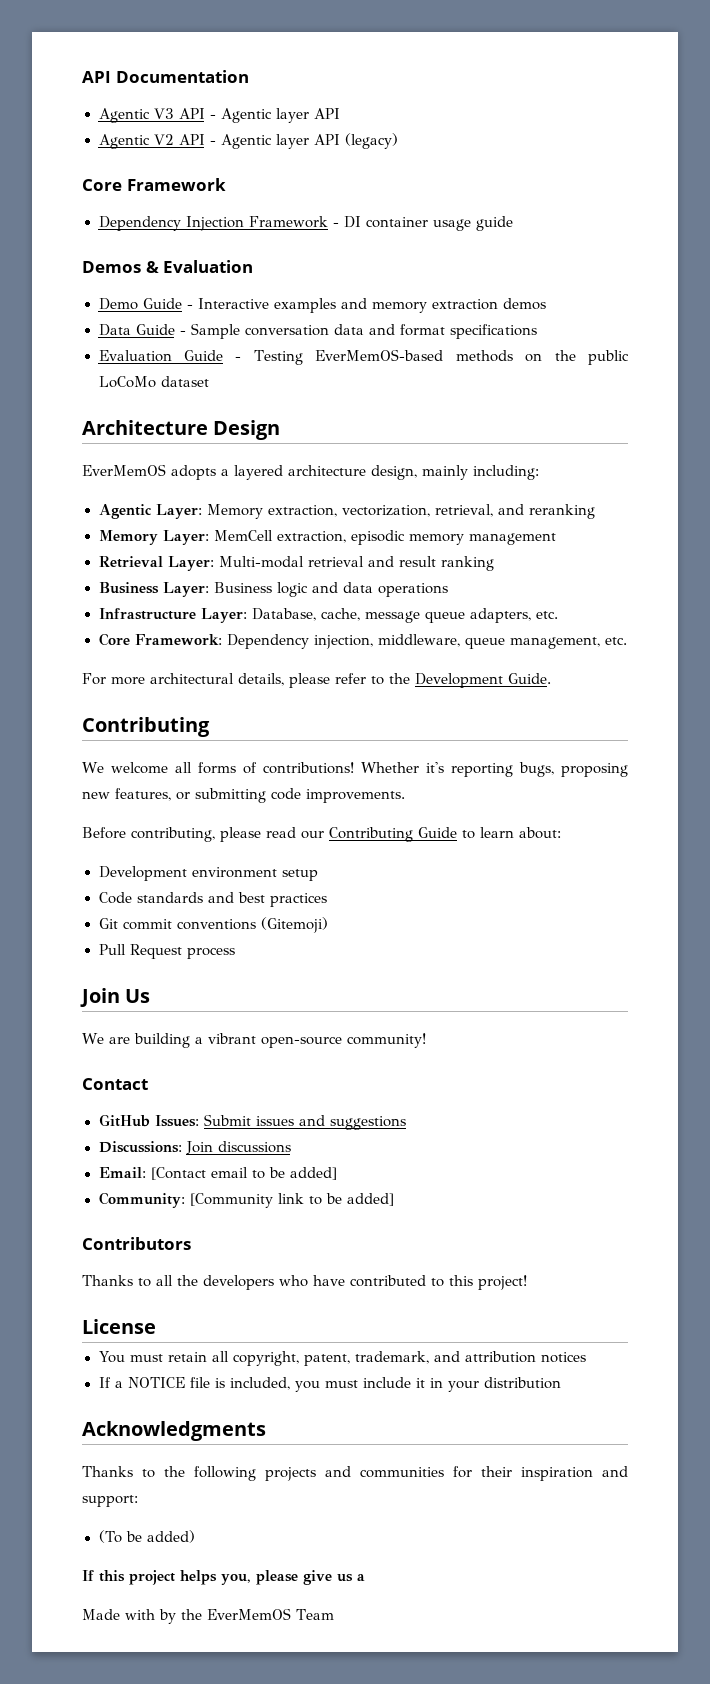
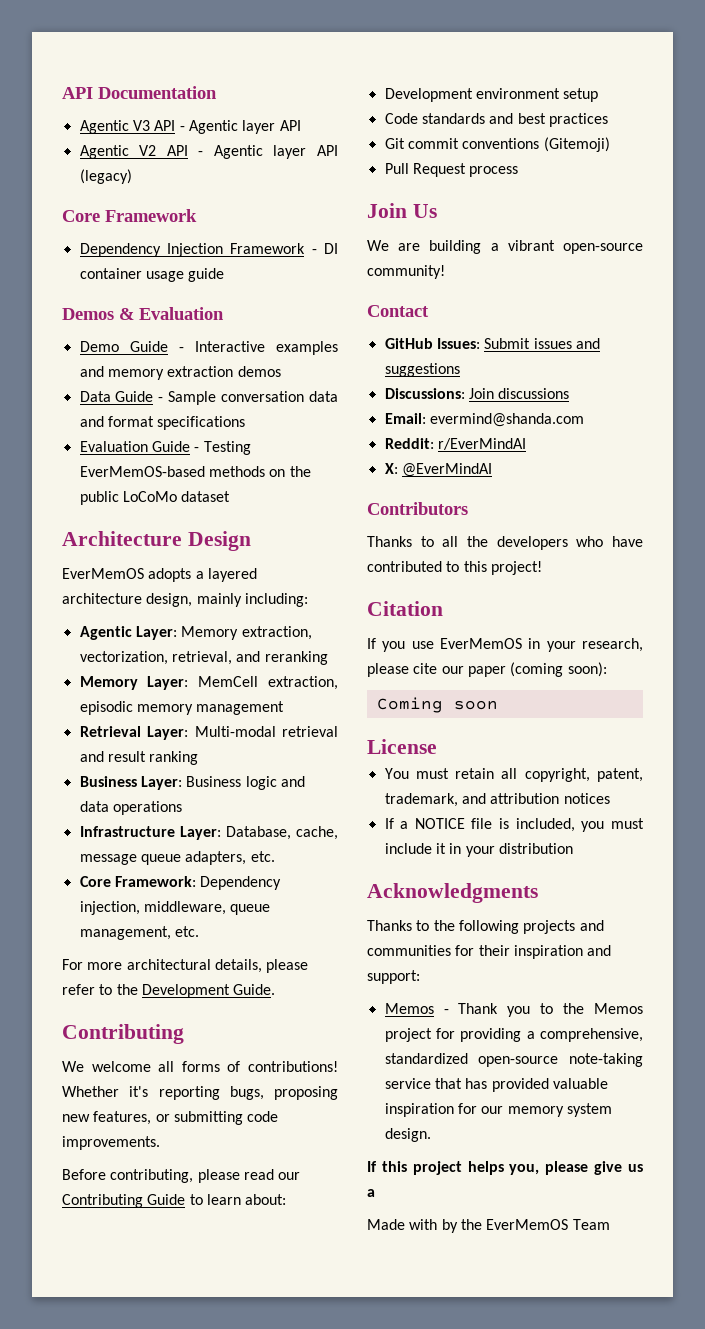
[150,1167,337,1180] [98,1192,394,1208] [Contact email to be added] // Community: [Community link to be added] -> [429,413,584,427] [384,438,526,450] [384,463,492,477] evermind@shanda.com // Reddit: r/EverMindAI // X: @EverMindAI
(527, 1282) none -> [367,601,443,616] [367,638,643,652] [367,662,607,677] [376,697,498,713] // Citation // If you use EverMemOS in your research, please cite our paper (coming soon): // Coming soon
[98,1530,196,1543] (To be added) -> [384,1003,643,1017] [384,1028,643,1042] [384,1053,643,1067] [384,1078,608,1092] [384,1103,612,1117] [384,1128,431,1142] Memos - Thank you to the Memos project for providing a comprehensive, standardized open-source note-taking service that has provided valuable inspiration for our memory system design.

